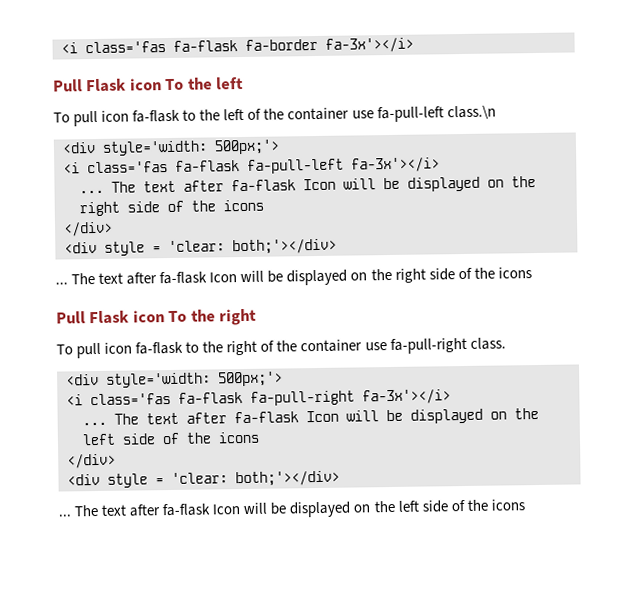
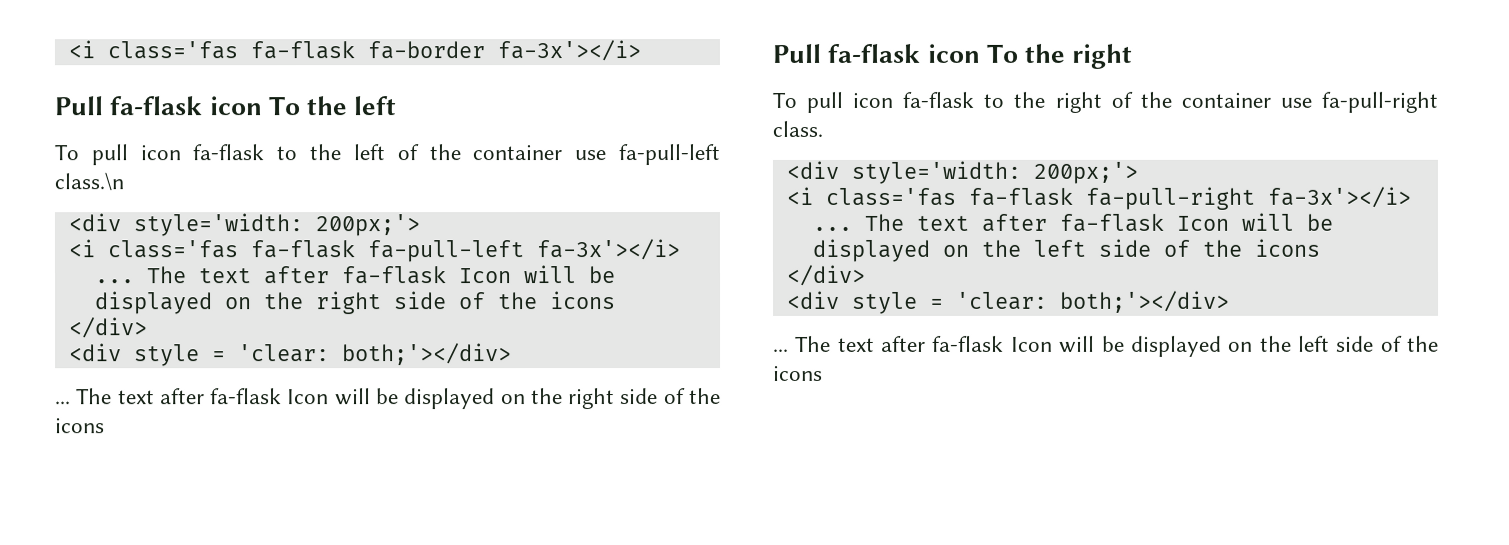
[86,78,127,93] Flask -> [109,96,203,116] fa-flask
[214,139,280,155] 500px;'> -> [314,214,420,237] 200px;'>
[89,310,130,325] Flask -> [827,43,921,63] fa-flask
[218,371,283,387] 500px;'> -> [1032,161,1138,184] 200px;'>

